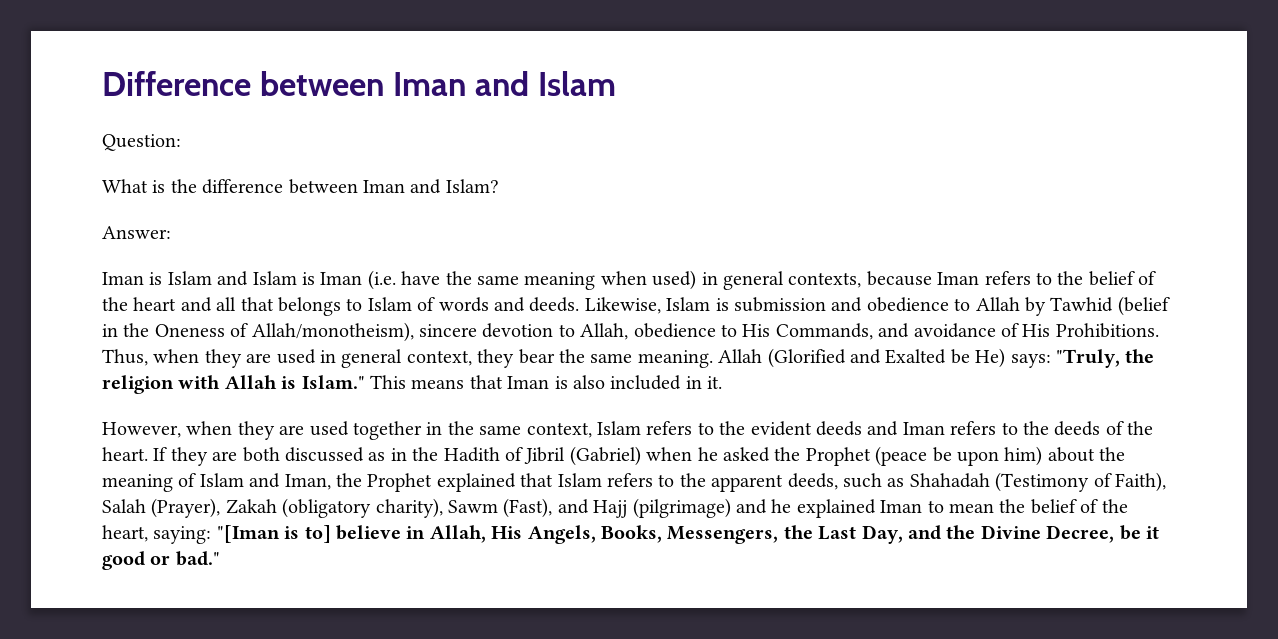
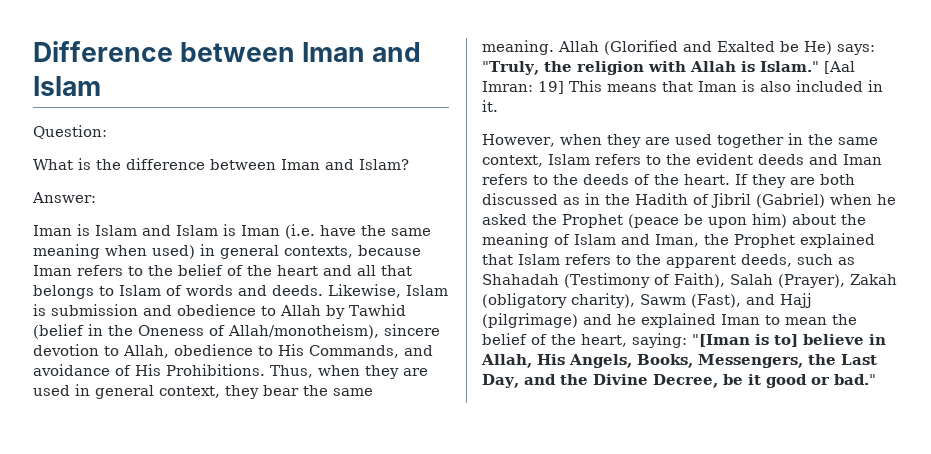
(365, 382) none -> [823,61,855,74] [482,81,564,94] [Aal Imran: 19]

